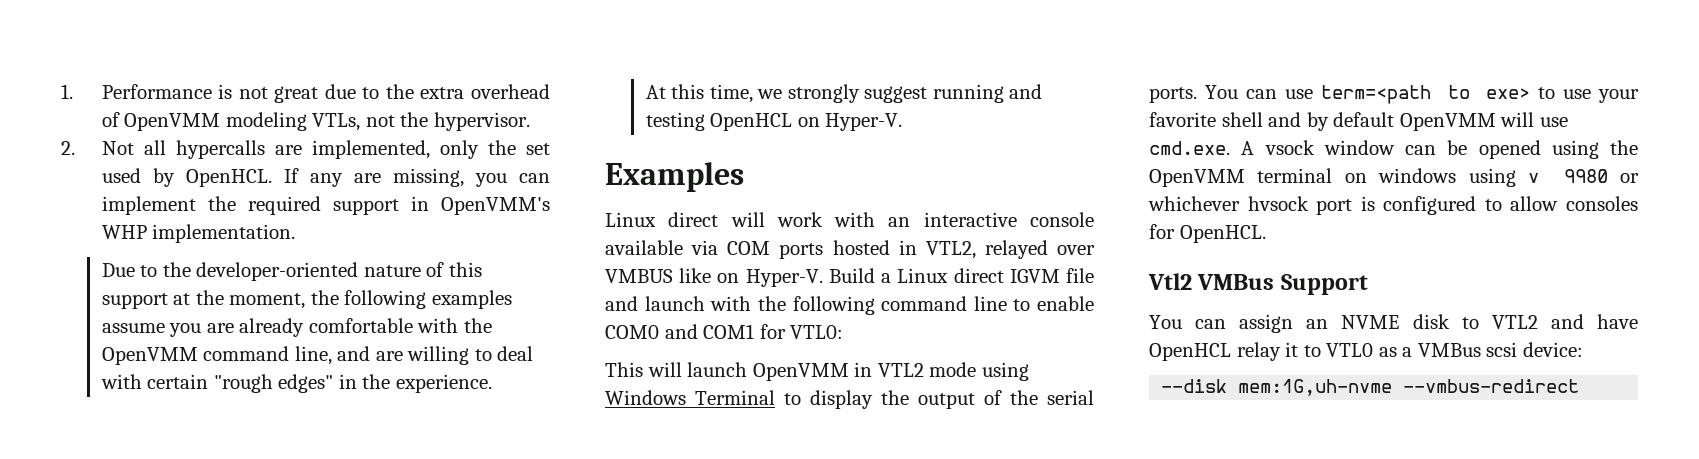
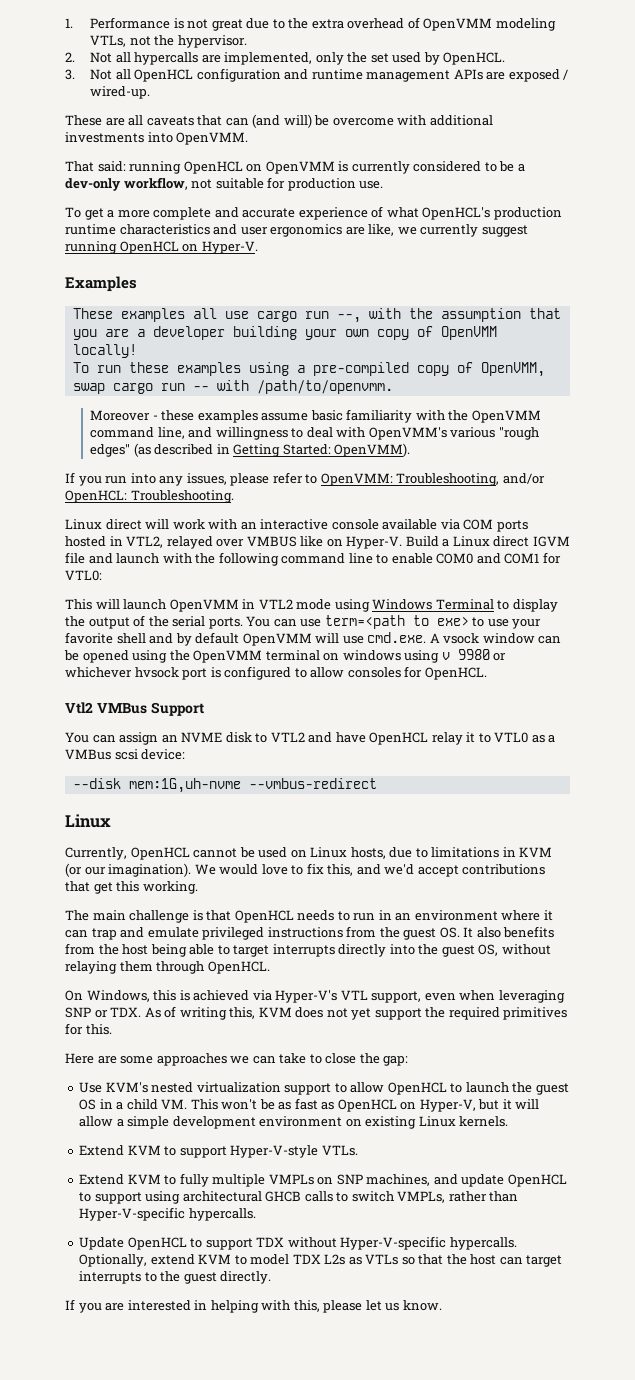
[283,168,551,187] [101,196,550,215] [101,224,296,243] [101,262,482,281] [101,290,512,309] [101,318,413,337] If any are missing, you can implement the required support in OpenVMM's WHP implementation. // Due to the developer-oriented nature of this support at the moment, the following examples assume you are already comfortable -> [65,68,569,82] [90,86,151,99] [65,114,493,128] [65,132,249,145] [65,161,525,174] [65,177,384,191] [65,206,562,220] [65,224,528,237] [65,241,258,254] [65,276,137,292] [72,308,561,323] [72,326,497,340] [72,344,137,358] [72,362,545,377] [72,380,393,394] [90,409,413,423] // 3. Not all OpenHCL configuration and runtime management APIs are exposed / wired-up. // These are all caveats that can (and will) be overcome with additional investments into OpenVMM. // That said: running OpenHCL on OpenVMM is currently considered to be a dev-only workflow, not suitable for production use. // To get a more complete and accurate experience of what OpenHCL's production runtime characteristics and user ergonomics are like, we currently suggest running OpenHCL on Hyper-V. // Examples // These examples all use cargo run --, with the assumption that you are a developer building your own copy of OpenVMM locally! // To run these examples using a pre-compiled copy of OpenVMM, swap cargo run -- with /path/to/openvmm. // Moreover - these examples assume basic familiarity
[375,346,470,365] are willing -> [215,427,288,440] willingness
[147,374,492,393] [645,84,1043,103] [645,112,903,131] [605,162,744,192] certain "rough edges" in the experience. // At this time, we strongly suggest running and testing OpenHCL on Hyper-V. // Examples -> [368,427,539,440] [90,443,411,457] [65,472,545,486] [65,490,234,503] OpenVMM's various "rough edges" (as described in Getting Started: OpenVMM). // If you run into any issues, please refer to OpenVMM: Troubleshooting, and/or OpenHCL: Troubleshooting.
(1580, 386) none -> [65,814,111,828] [65,847,553,860] [65,863,546,877] [65,881,198,894] [65,910,553,923] [65,926,555,940] [65,943,551,957] [65,961,270,974] [65,990,565,1003] [65,1006,568,1020] [65,1023,112,1035] [65,1053,409,1066] [79,1082,569,1095] [79,1098,540,1112] [79,1116,509,1129] [79,1145,358,1158] [79,1173,567,1187] [79,1191,519,1204] [79,1207,256,1221] [79,1236,517,1250] [79,1254,563,1267] [79,1271,272,1284] [65,1299,442,1313] // Linux // Currently, OpenHCL cannot be used on Linux hosts, due to limitations in KVM (or our imagination). We would love to fix this, and we'd accept contributions that get this working. // The main challenge is that OpenHCL needs to run in an environment where it can trap and emulate privileged instructions from the guest OS. It also benefits from the host being able to target interrupts directly into the guest OS, without relaying them through OpenHCL. // On Windows, this is achieved via Hyper-V's VTL support, even when leveraging SNP or TDX. As of writing this, KVM does not yet support the required primitives for this. // Here are some approaches we can take to close the gap: // Use KVM's nested virtualization support to allow OpenHCL to launch the guest OS in a child VM. This won't be as fast as OpenHCL on Hyper-V, but it will allow a simple development environment on existing Linux kernels. // Extend KVM to support Hyper-V-style VTLs. // Extend KVM to fully multiple VMPLs on SNP machines, and update OpenHCL to support using architectural GHCB calls to switch VMPLs, rather than Hyper-V-specific hypercalls. // Update OpenHCL to support TDX without Hyper-V-specific hypercalls. Optionally, extend KVM to model TDX L2s as VTLs so that the host can target interrupts to the guest directly. // If you are interested in helping with this, please let us know.

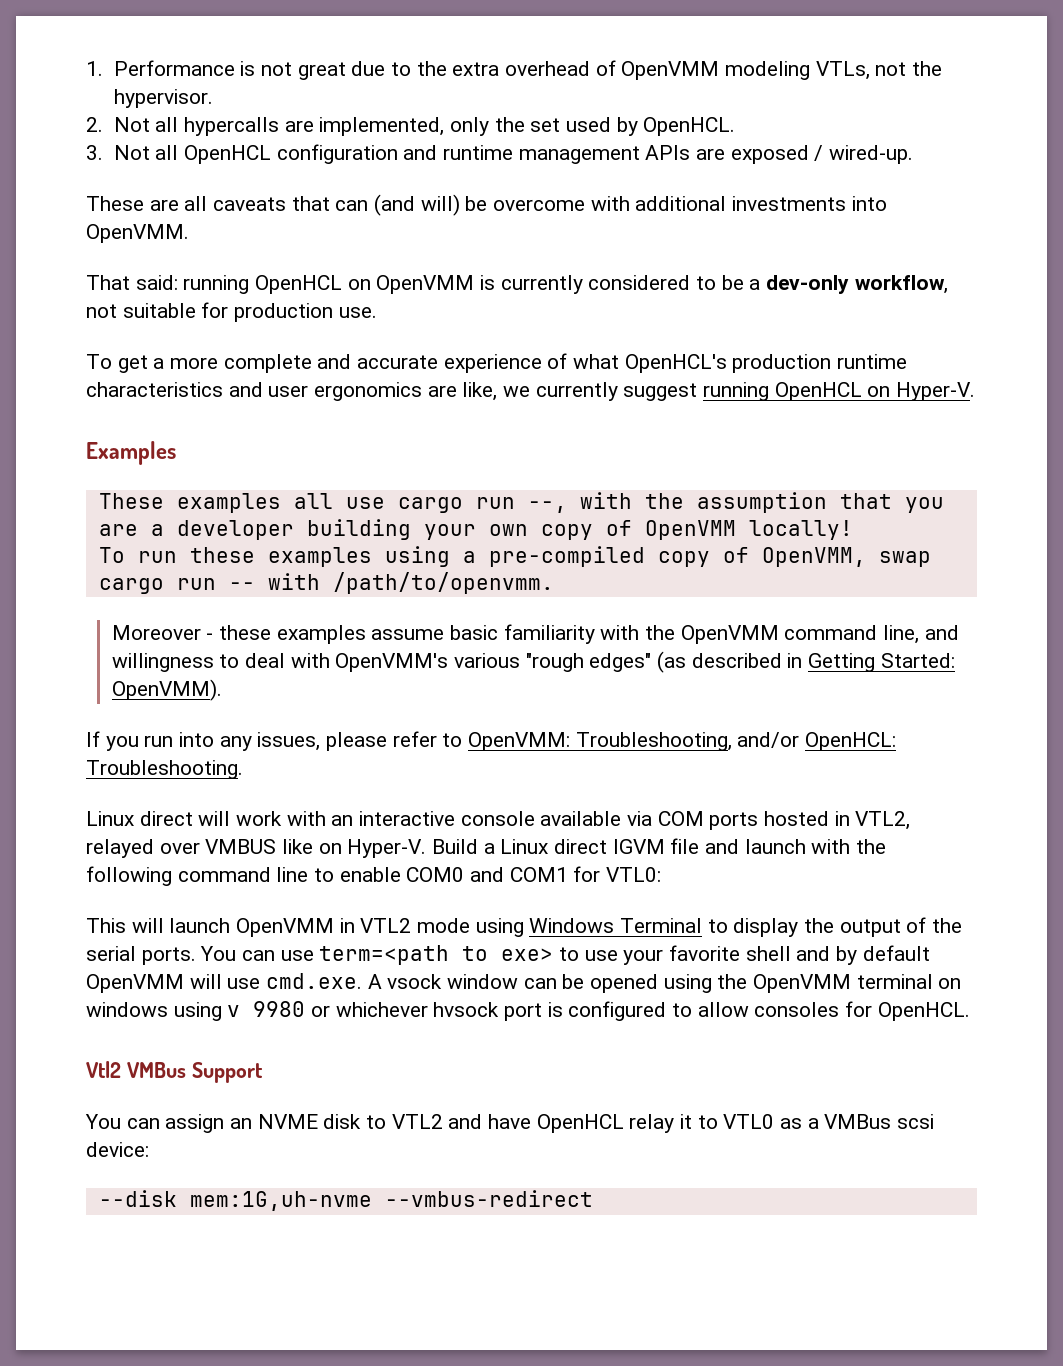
[65,814,111,828] [65,847,553,860] [65,863,546,877] [65,881,198,894] [65,910,553,923] [65,926,555,940] [65,943,551,957] [65,961,270,974] [65,990,565,1003] [65,1006,568,1020] [65,1023,112,1035] [65,1053,409,1066] [79,1082,569,1095] [79,1098,540,1112] [79,1116,509,1129] [79,1145,358,1158] [79,1173,567,1187] [79,1191,519,1204] [79,1207,256,1221] [79,1236,517,1250] [79,1254,563,1267] [79,1271,272,1284] [65,1299,442,1313] // Linux // Currently, OpenHCL cannot be used on Linux hosts, due to limitations in KVM (or our imagination). We would love to fix this, and we'd accept contributions that get this working. // The main challenge is that OpenHCL needs to run in an environment where it can trap and emulate privileged instructions from the guest OS. It also benefits from the host being able to target interrupts directly into the guest OS, without relaying them through OpenHCL. // On Windows, this is achieved via Hyper-V's VTL support, even when leveraging SNP or TDX. As of writing this, KVM does not yet support the required primitives for this. // Here are some approaches we can take to close the gap: // Use KVM's nested virtualization support to allow OpenHCL to launch the guest OS in a child VM. This won't be as fast as OpenHCL on Hyper-V, but it will allow a simple development environment on existing Linux kernels. // Extend KVM to support Hyper-V-style VTLs. // Extend KVM to fully multiple VMPLs on SNP machines, and update OpenHCL to support using architectural GHCB calls to switch VMPLs, rather than Hyper-V-specific hypercalls. // Update OpenHCL to support TDX without Hyper-V-specific hypercalls. Optionally, extend KVM to model TDX L2s as VTLs so that the host can target interrupts to the guest directly. // If you are interested in helping with this, please let us know. -> (593, 1198) none

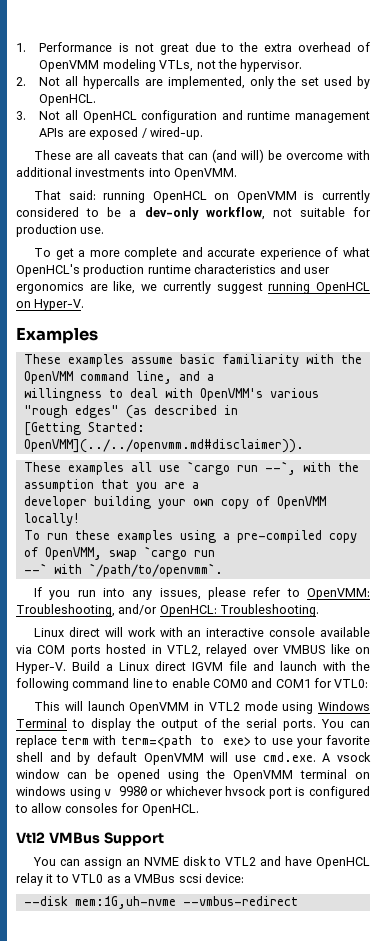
(176, 453) none -> [23,354,362,367] [23,371,214,384] [23,388,319,401] [23,405,238,419] [23,422,145,436] [23,439,304,453] // These examples assume basic familiarity with the OpenVMM command line, and a // willingness to deal with OpenVMM's various "rough edges" (as described in // [Getting Started: OpenVMM](../../openvmm.md#disclaimer)).
[397,497,567,513] cargo run --, -> [186,461,296,475] `cargo run --`,
(164, 530) none -> (199, 485) //
[98,572,554,594] [111,624,959,644] [111,651,955,673] [111,679,222,701] cargo run -- with /path/to/openvmm. // Moreover - these examples assume basic familiarity with the OpenVMM command line, and willingness to deal with OpenVMM's various "rough edges" (as described in Getting Started: OpenVMM). -> [143,546,215,560] [23,563,223,577] `cargo run // --` with `/path/to/openvmm`.
[280,950,314,961] use -> [16,735,117,748] replace term with

